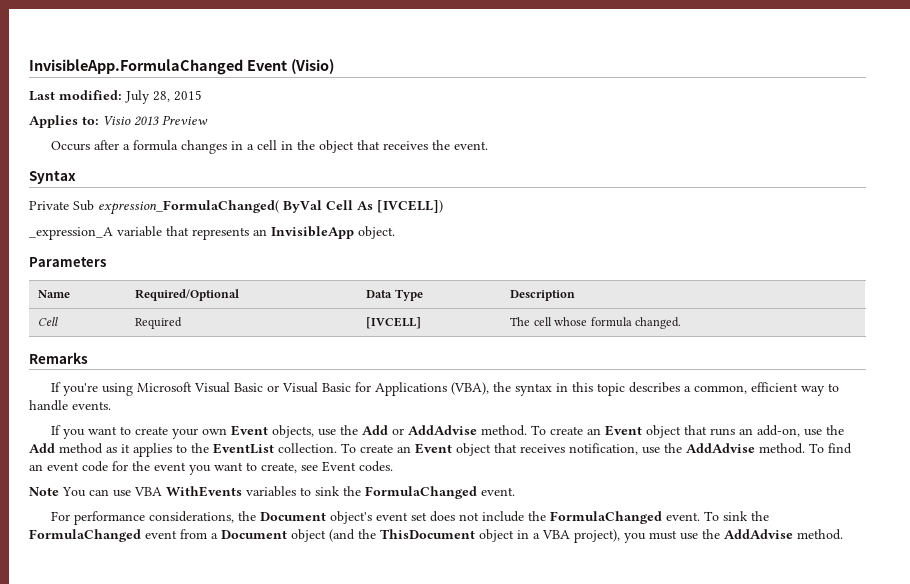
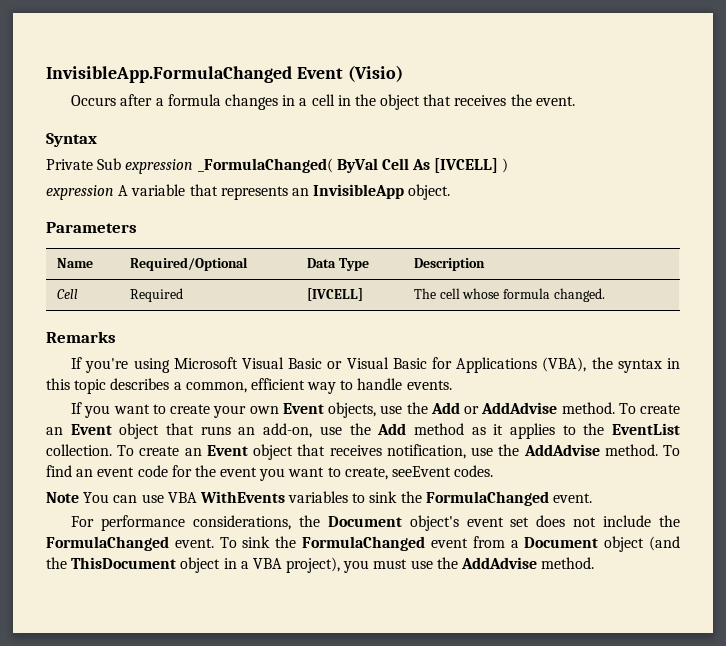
[29,90,202,104] [29,115,208,128] // Last modified: July 28, 2015 // Applies to: Visio 2013 Preview -> (403, 73) none
[98,200,279,215] expression_FormulaChanged( -> [125,158,333,174] expression _FormulaChanged(
[377,200,443,213] [29,227,113,240] [IVCELL]) // _expression_A -> [434,158,509,173] [46,185,129,200] [IVCELL] ) // expression A
[301,461,356,472] see Event -> [392,466,452,477] seeEvent

